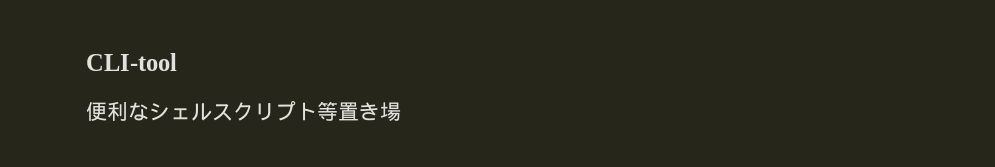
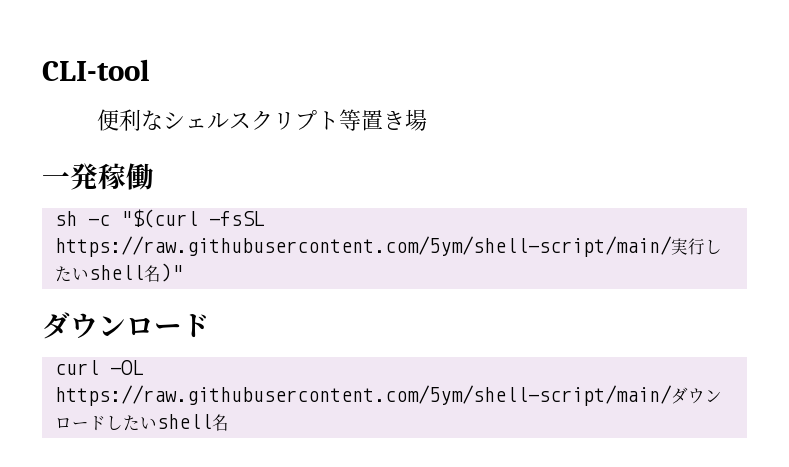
(401, 112) none -> [42,163,154,190] [55,209,265,228] [55,236,723,257] [55,263,184,282] [42,312,210,339] [55,360,144,375] [55,385,723,406] [55,414,230,431] // 一発稼働 // sh -c "$(curl -fsSL https://raw.githubusercontent.com/5ym/shell-script/main/実行したいshell名)" // ダウンロード // curl -OL https://raw.githubusercontent.com/5ym/shell-script/main/ダウンロードしたいshell名

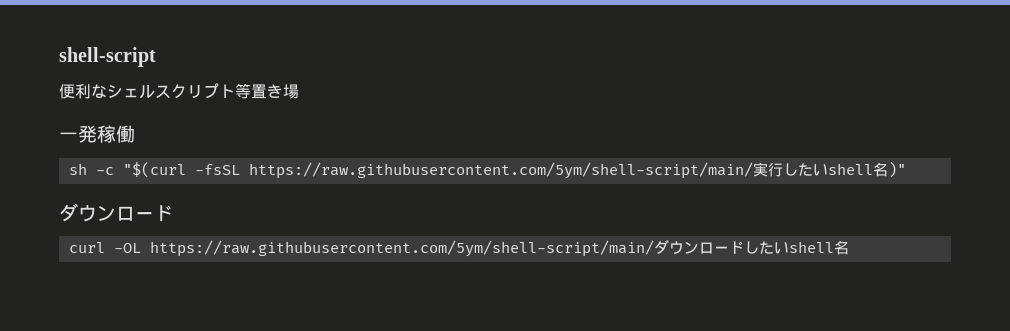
[42,59,150,81] CLI-tool -> [59,47,156,67] shell-script

